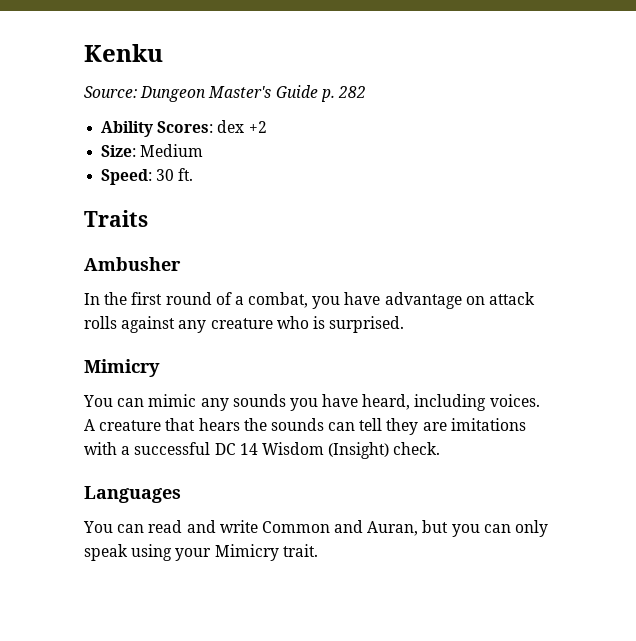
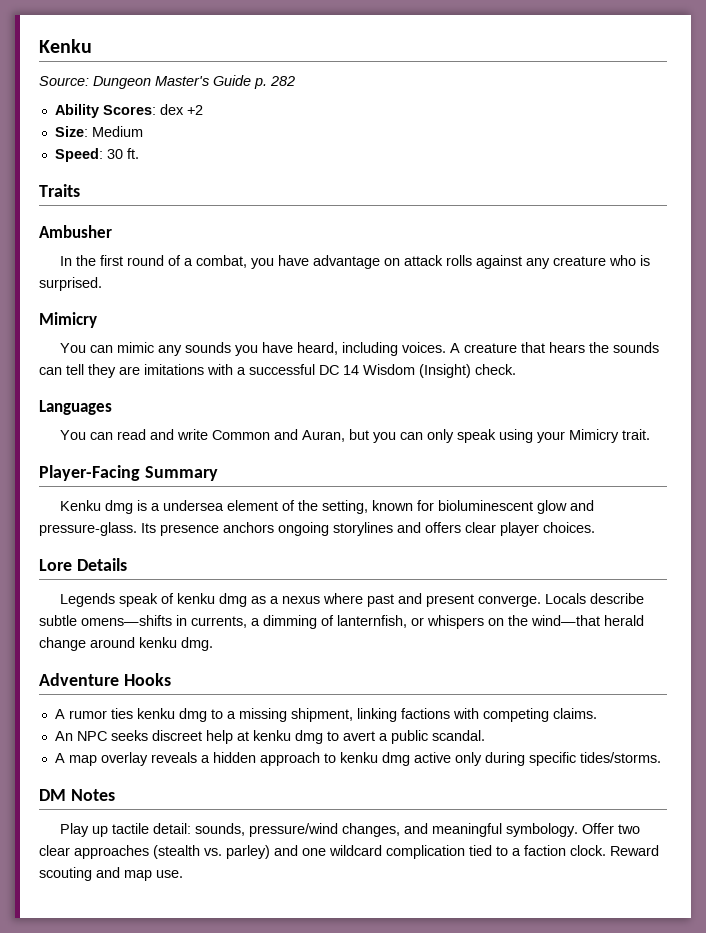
(318, 550) none -> [39,465,218,481] [59,500,594,514] [39,522,595,536] [39,558,127,571] [59,593,644,607] [39,615,644,629] [39,637,213,651] [39,673,171,686] [54,708,597,722] [54,730,485,744] [54,752,661,766] [39,789,115,801] [59,823,640,837] [39,845,659,859] [39,867,183,881] // Player-Facing Summary // Kenku dmg is a undersea element of the setting, known for bioluminescent glow and pressure-glass. Its presence anchors ongoing storylines and offers clear player choices. // Lore Details // Legends speak of kenku dmg as a nexus where past and present converge. Locals describe subtle omens—shifts in currents, a dimming of lanternfish, or whispers on the wind—that herald change around kenku dmg. // Adventure Hooks // A rumor ties kenku dmg to a missing shipment, linking factions with competing claims. // An NPC seeks discreet help at kenku dmg to avert a public scandal. // A map overlay reveals a hidden approach to kenku dmg active only during specific tides/storms. // DM Notes // Play up tactile detail: sounds, pressure/wind changes, and meaningful symbology. Offer two clear approaches (stealth vs. parley) and one wildcard complication tied to a faction clock. Reward scouting and map use.

